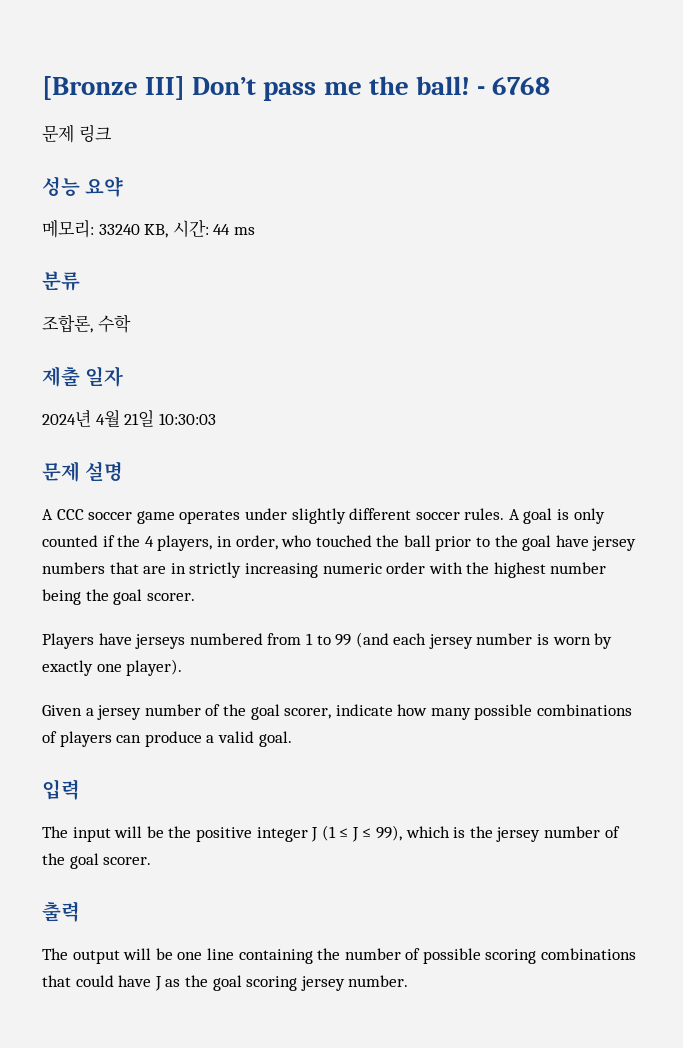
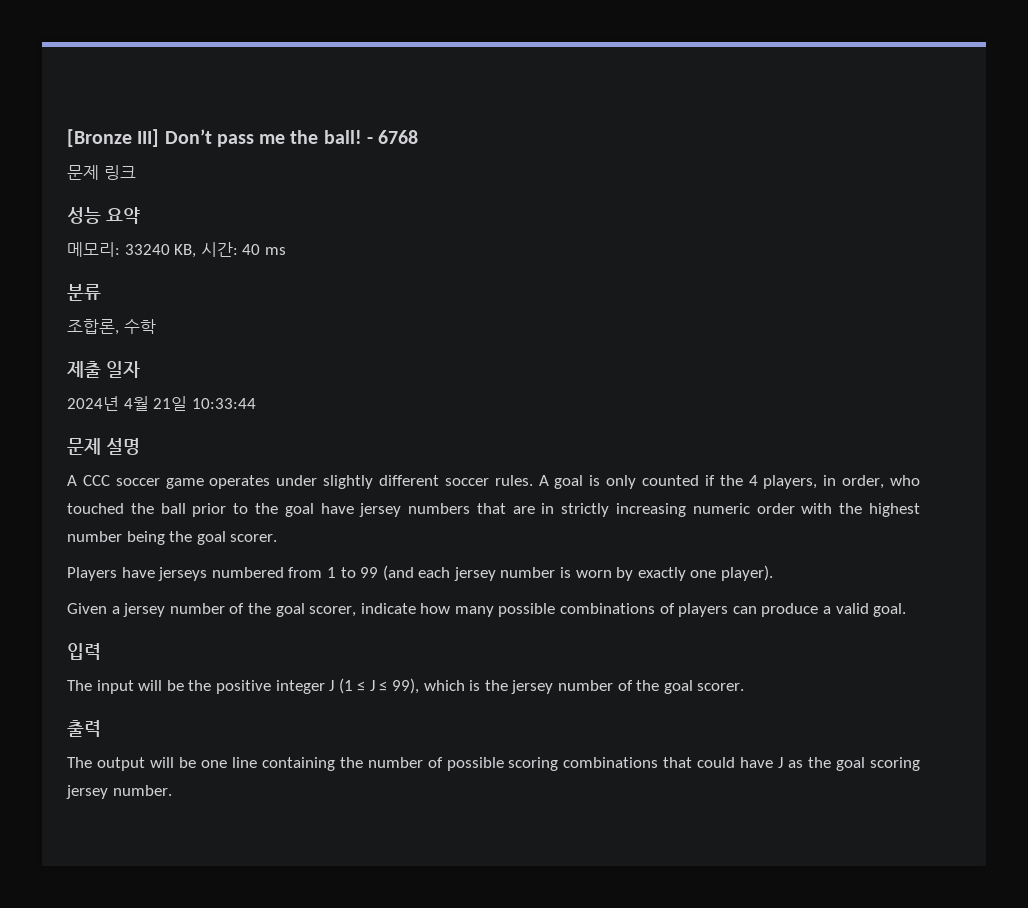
[213,224,231,235] 44 -> [242,244,261,255] 40
[158,413,216,425] 10:30:03 -> [191,398,256,409] 10:33:44

